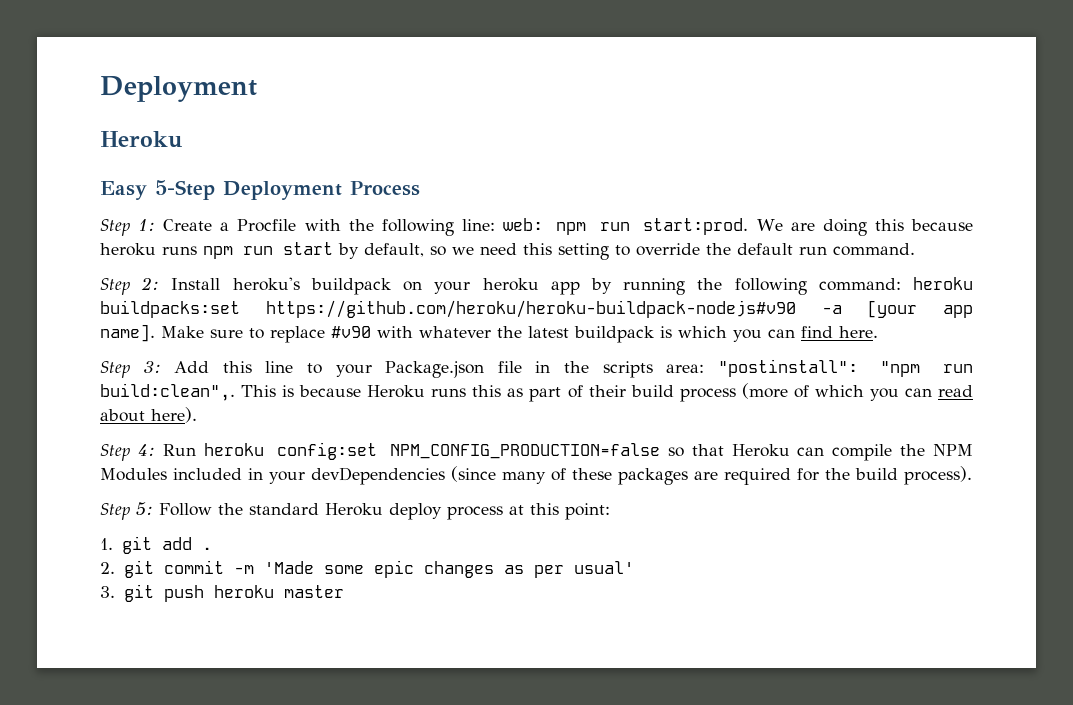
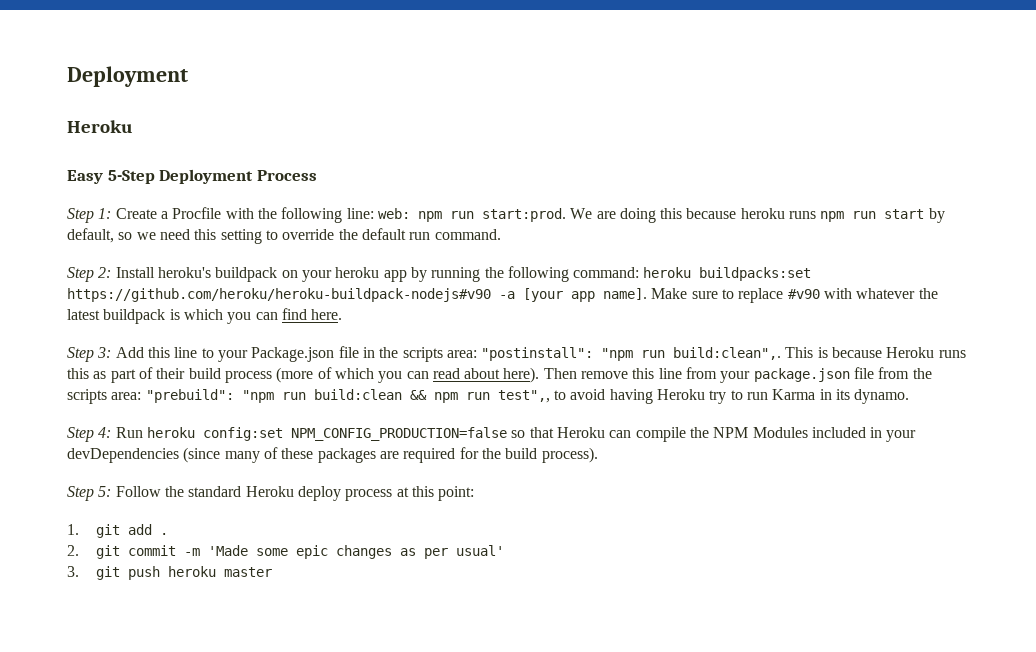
(197, 415) none -> [543,367,932,383] [67,389,910,404] Then remove this line from your package.json file from the scripts area: "prebuild": "npm run build:clean && npm run test",, to avoid having Heroku try to run Karma in its dynamo.

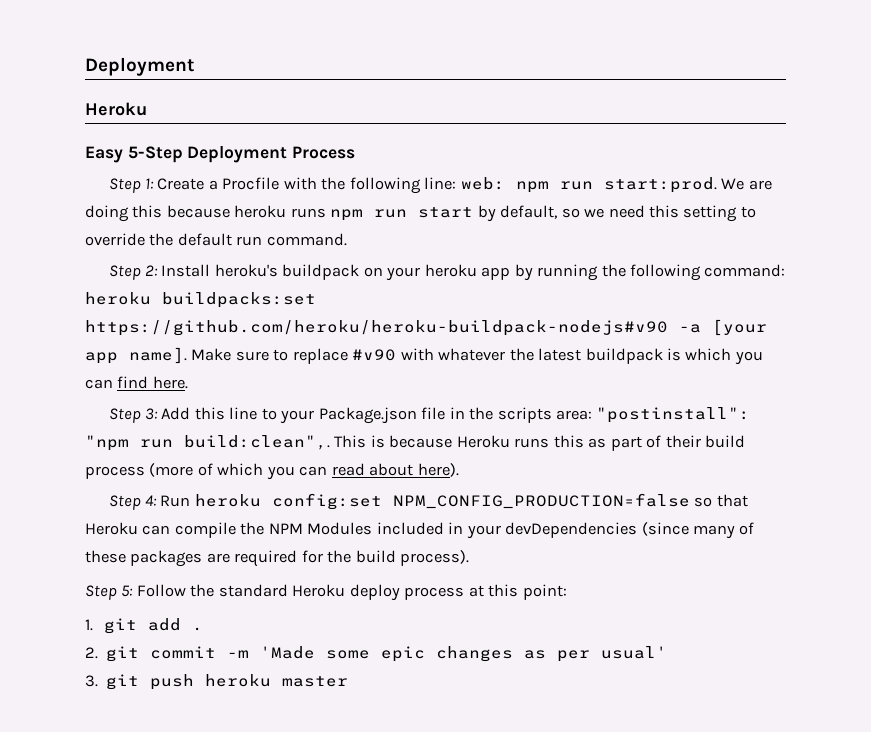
[543,367,932,383] [67,389,910,404] Then remove this line from your package.json file from the scripts area: "prebuild": "npm run build:clean && npm run test",, to avoid having Heroku try to run Karma in its dynamo. -> (459, 470) none

